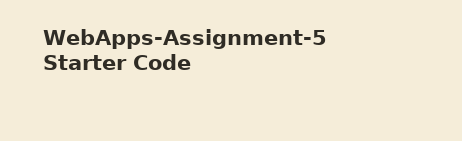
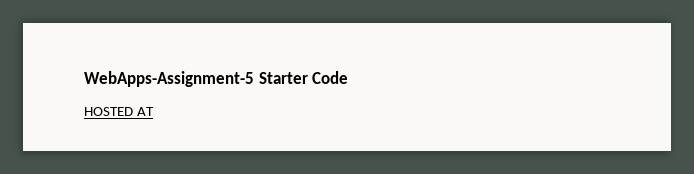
(191, 62) none -> [84,107,154,116] // HOSTED AT

